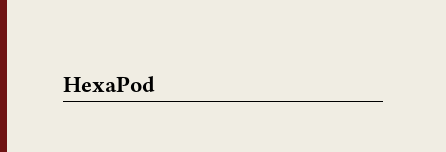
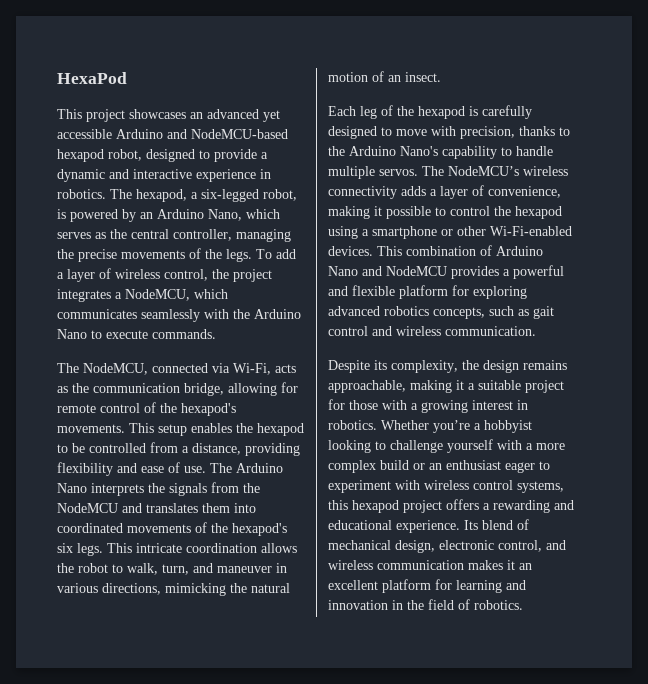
(155, 84) none -> [57,109,280,122] [57,129,288,139] [57,149,268,162] [57,169,271,182] [57,189,297,202] [57,209,280,222] [57,229,291,242] [57,248,296,262] [57,268,272,282] [57,289,228,302] [57,309,301,322] [57,329,216,339] [57,363,296,375] [57,382,298,396] [57,402,236,416] [57,423,304,436] [57,442,300,456] [57,462,283,476] [57,482,260,496] [57,503,256,513] [57,522,287,536] [57,543,297,556] [57,563,287,575] [57,583,290,596] [328,71,441,82] [328,105,532,119] [328,126,570,139] [328,146,553,159] [328,166,568,179] [328,185,561,199] [328,206,562,219] [328,226,572,239] [328,245,543,256] [328,265,564,279] [328,285,527,299] [328,306,554,319] [328,326,536,336] [328,360,567,373] [328,380,564,393] [328,399,528,413] [328,420,532,433] [328,439,565,453] [328,460,550,473] [328,480,564,493] [328,499,574,513] [328,519,529,533] [328,540,566,553] [328,560,532,570] [328,579,526,593] [328,599,523,610] // This project showcases an advanced yet accessible Arduino and NodeMCU-based hexapod robot, designed to provide a dynamic and interactive experience in robotics. The hexapod, a six-legged robot, is powered by an Arduino Nano, which serves as the central controller, managing the precise movements of the legs. To add a layer of wireless control, the project integrates a NodeMCU, which communicates seamlessly with the Arduino Nano to execute commands. // The NodeMCU, connected via Wi-Fi, acts as the communication bridge, allowing for remote control of the hexapod's movements. This setup enables the hexapod to be controlled from a distance, providing flexibility and ease of use. The Arduino Nano interprets the signals from the NodeMCU and translates them into coordinated movements of the hexapod's six legs. This intricate coordination allows the robot to walk, turn, and maneuver in various directions, mimicking the natural motion of an insect. // Each leg of the hexapod is carefully designed to move with precision, thanks to the Arduino Nano's capability to handle multiple servos. The NodeMCU’s wireless connectivity adds a layer of convenience, making it possible to control the hexapod using a smartphone or other Wi-Fi-enabled devices. This combination of Arduino Nano and NodeMCU provides a powerful and flexible platform for exploring advanced robotics concepts, such as gait control and wireless communication. // Despite its complexity, the design remains approachable, making it a suitable project for those with a growing interest in robotics. Whether you’re a hobbyist looking to challenge yourself with a more complex build or an enthusiast eager to experiment with wireless control systems, this hexapod project offers a rewarding and educational experience. Its blend of mechanical design, electronic control, and wireless communication makes it an excellent platform for learning and innovation in the field of robotics.

